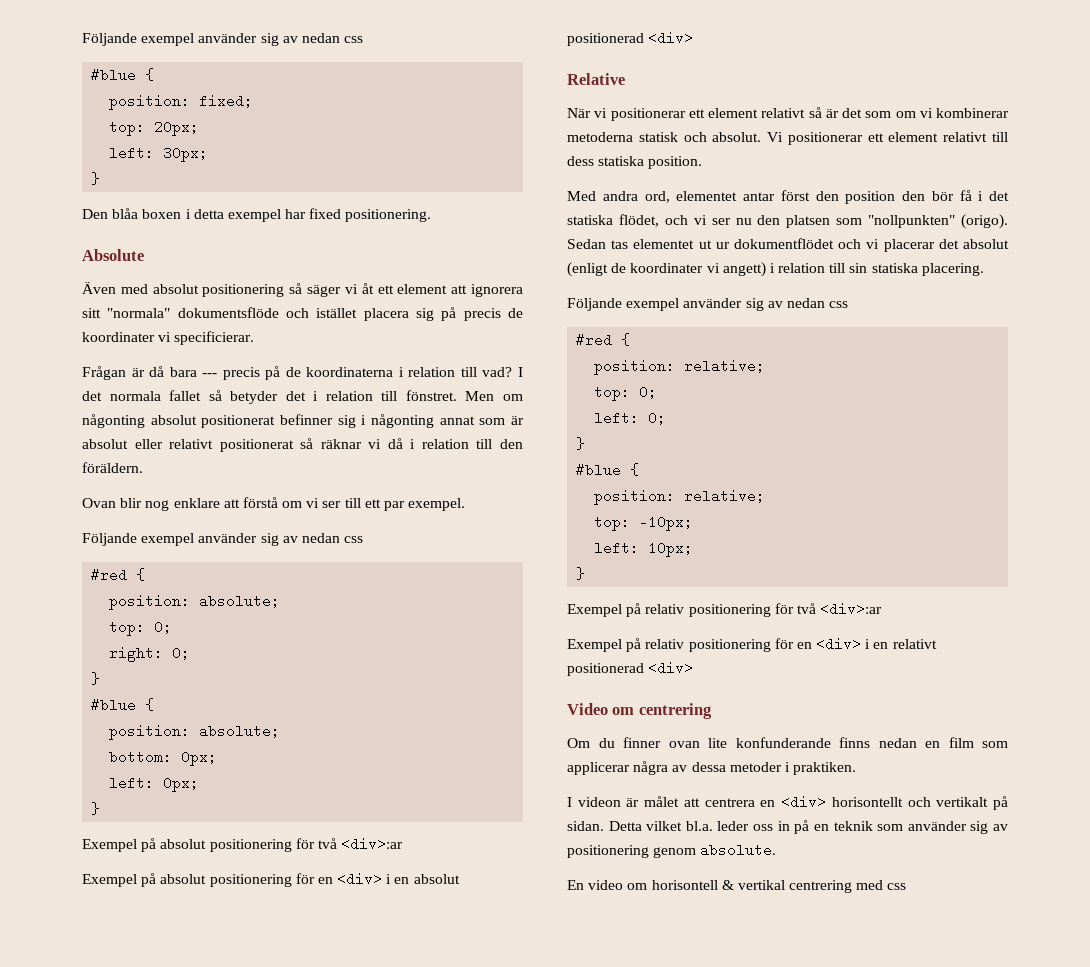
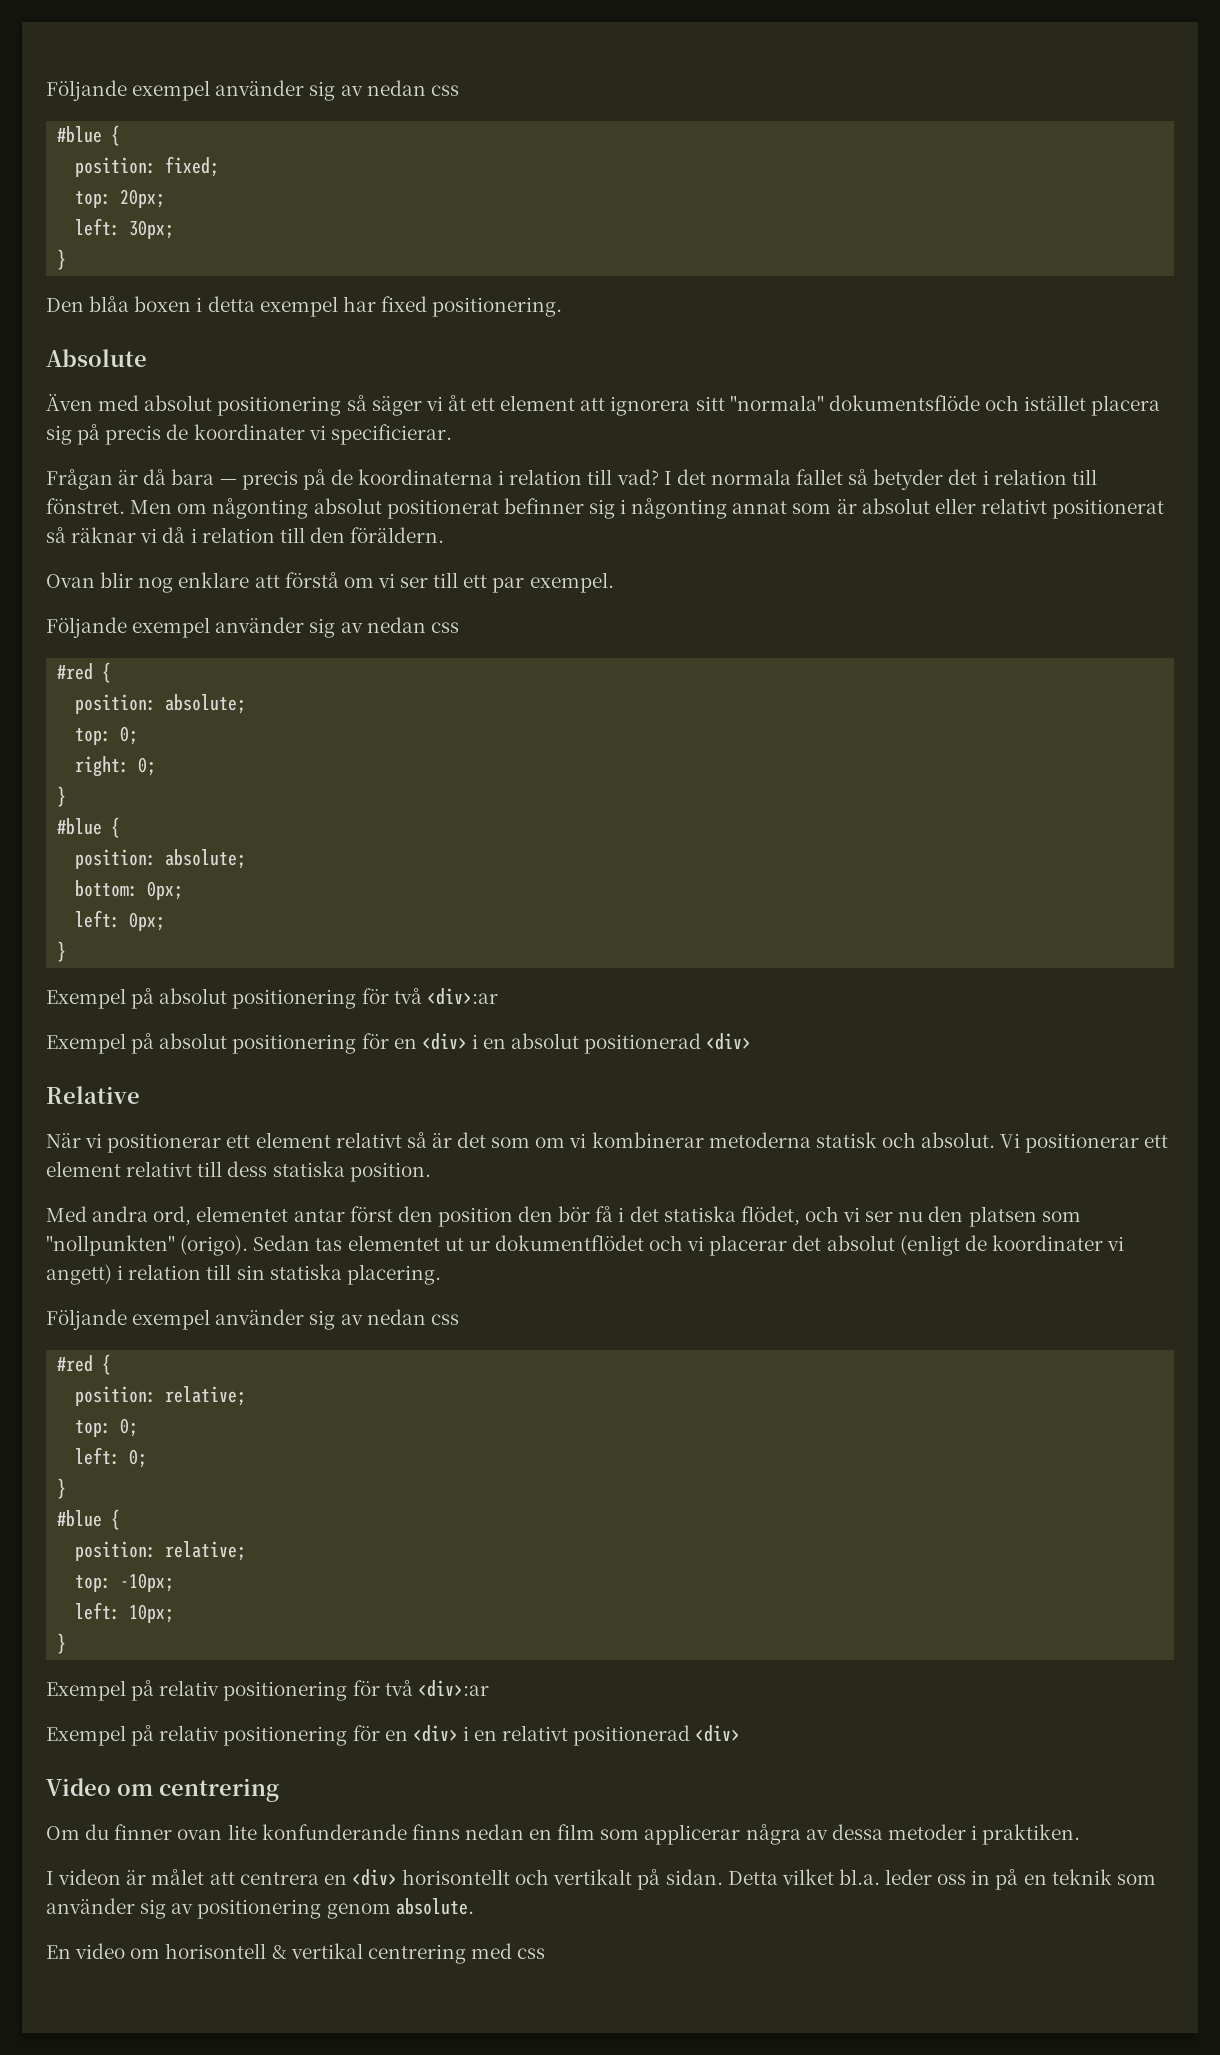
[202,373,218,377] --- -> [219,479,237,485] —

